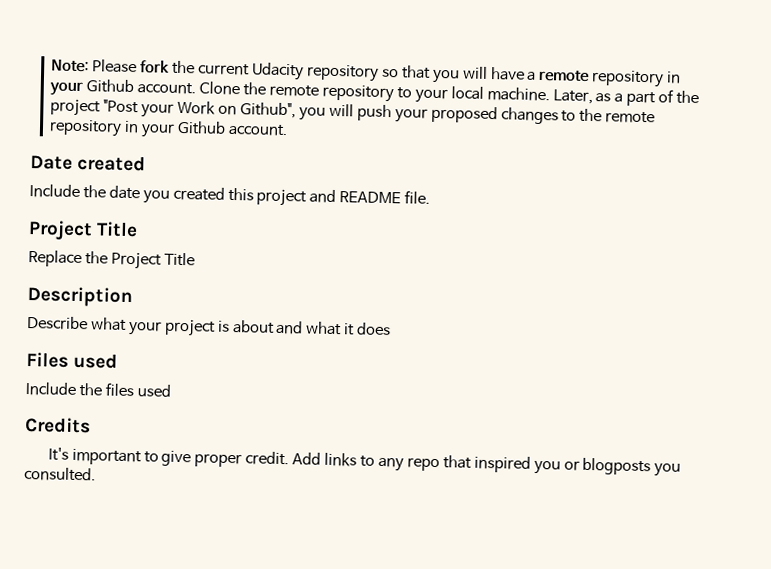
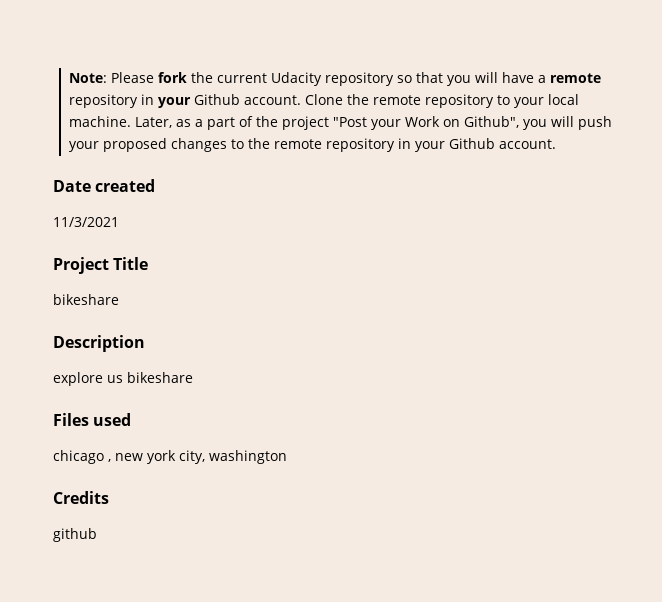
[29,184,431,207] [28,220,139,241] [28,250,195,270] [27,286,133,308] [27,316,392,337] [26,351,119,369] [25,381,171,397] [25,416,91,434] [47,447,682,477] [24,466,96,482] Include the date you created this project and README file. // Project Title // Replace the Project Title // Description // Describe what your project is about and what it does // Files used // Include the files used // Credits // It's important to give proper credit. Add links to any repo that inspired you or blogposts you consulted. -> [53,217,119,227] [53,257,149,274] [53,294,119,305] [53,335,145,352] [53,372,193,386] [53,413,132,426] [53,450,287,464] [53,491,109,504] [53,528,97,542] 11/3/2021 // Project Title // bikeshare // Description // explore us bikeshare // Files used // chicago , new york city, washington // Credits // github

